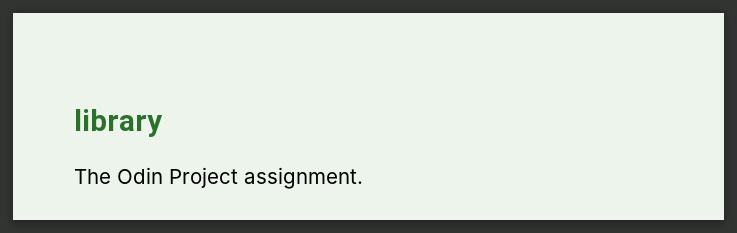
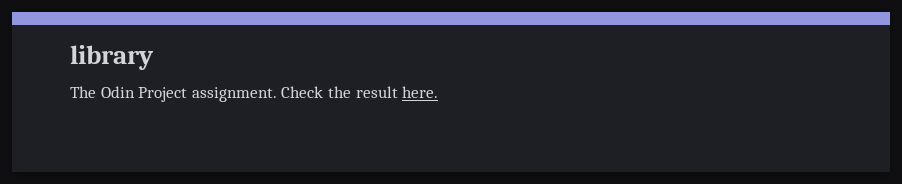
(363, 178) none -> [281,86,439,98] Check the result here.

